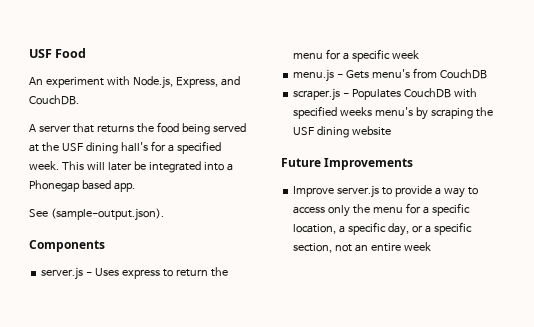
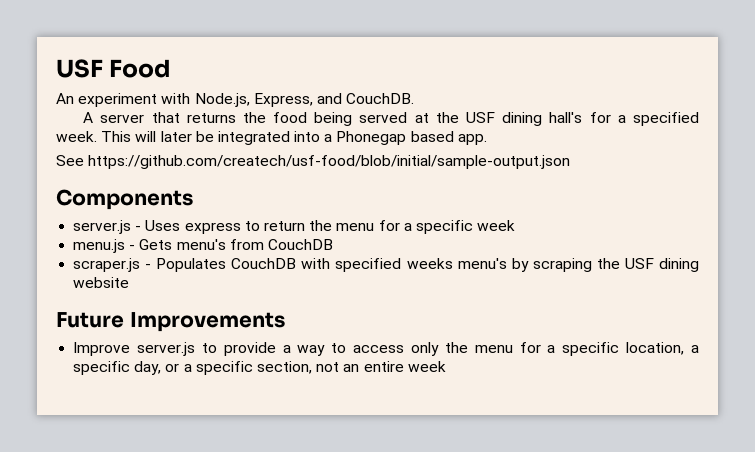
[50,208,164,221] (sample-output.json). -> [88,155,571,169] https://github.com/createch/usf-food/blob/initial/sample-output.json

